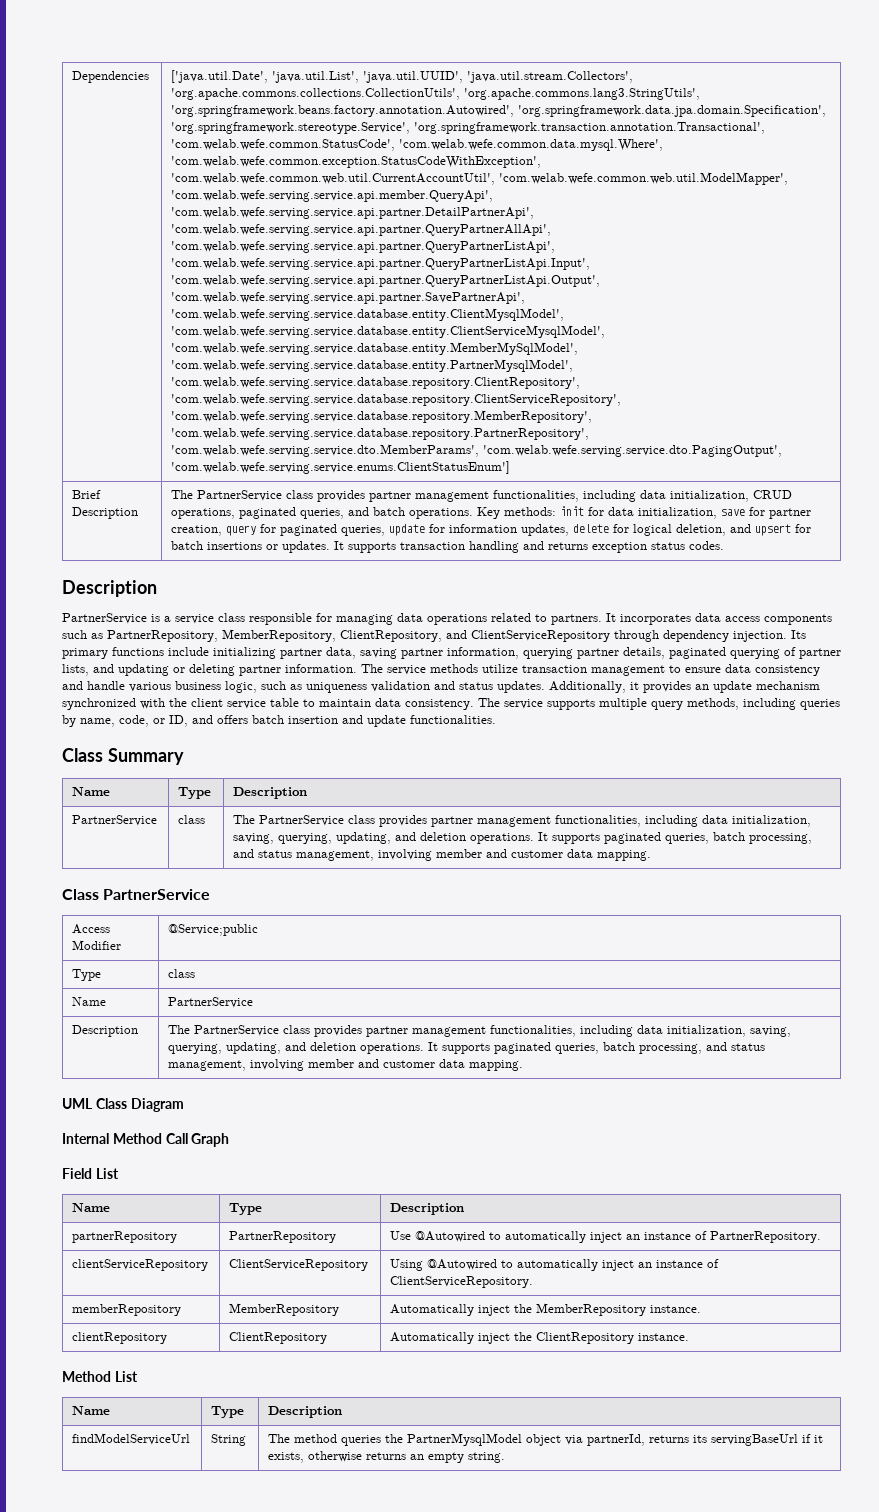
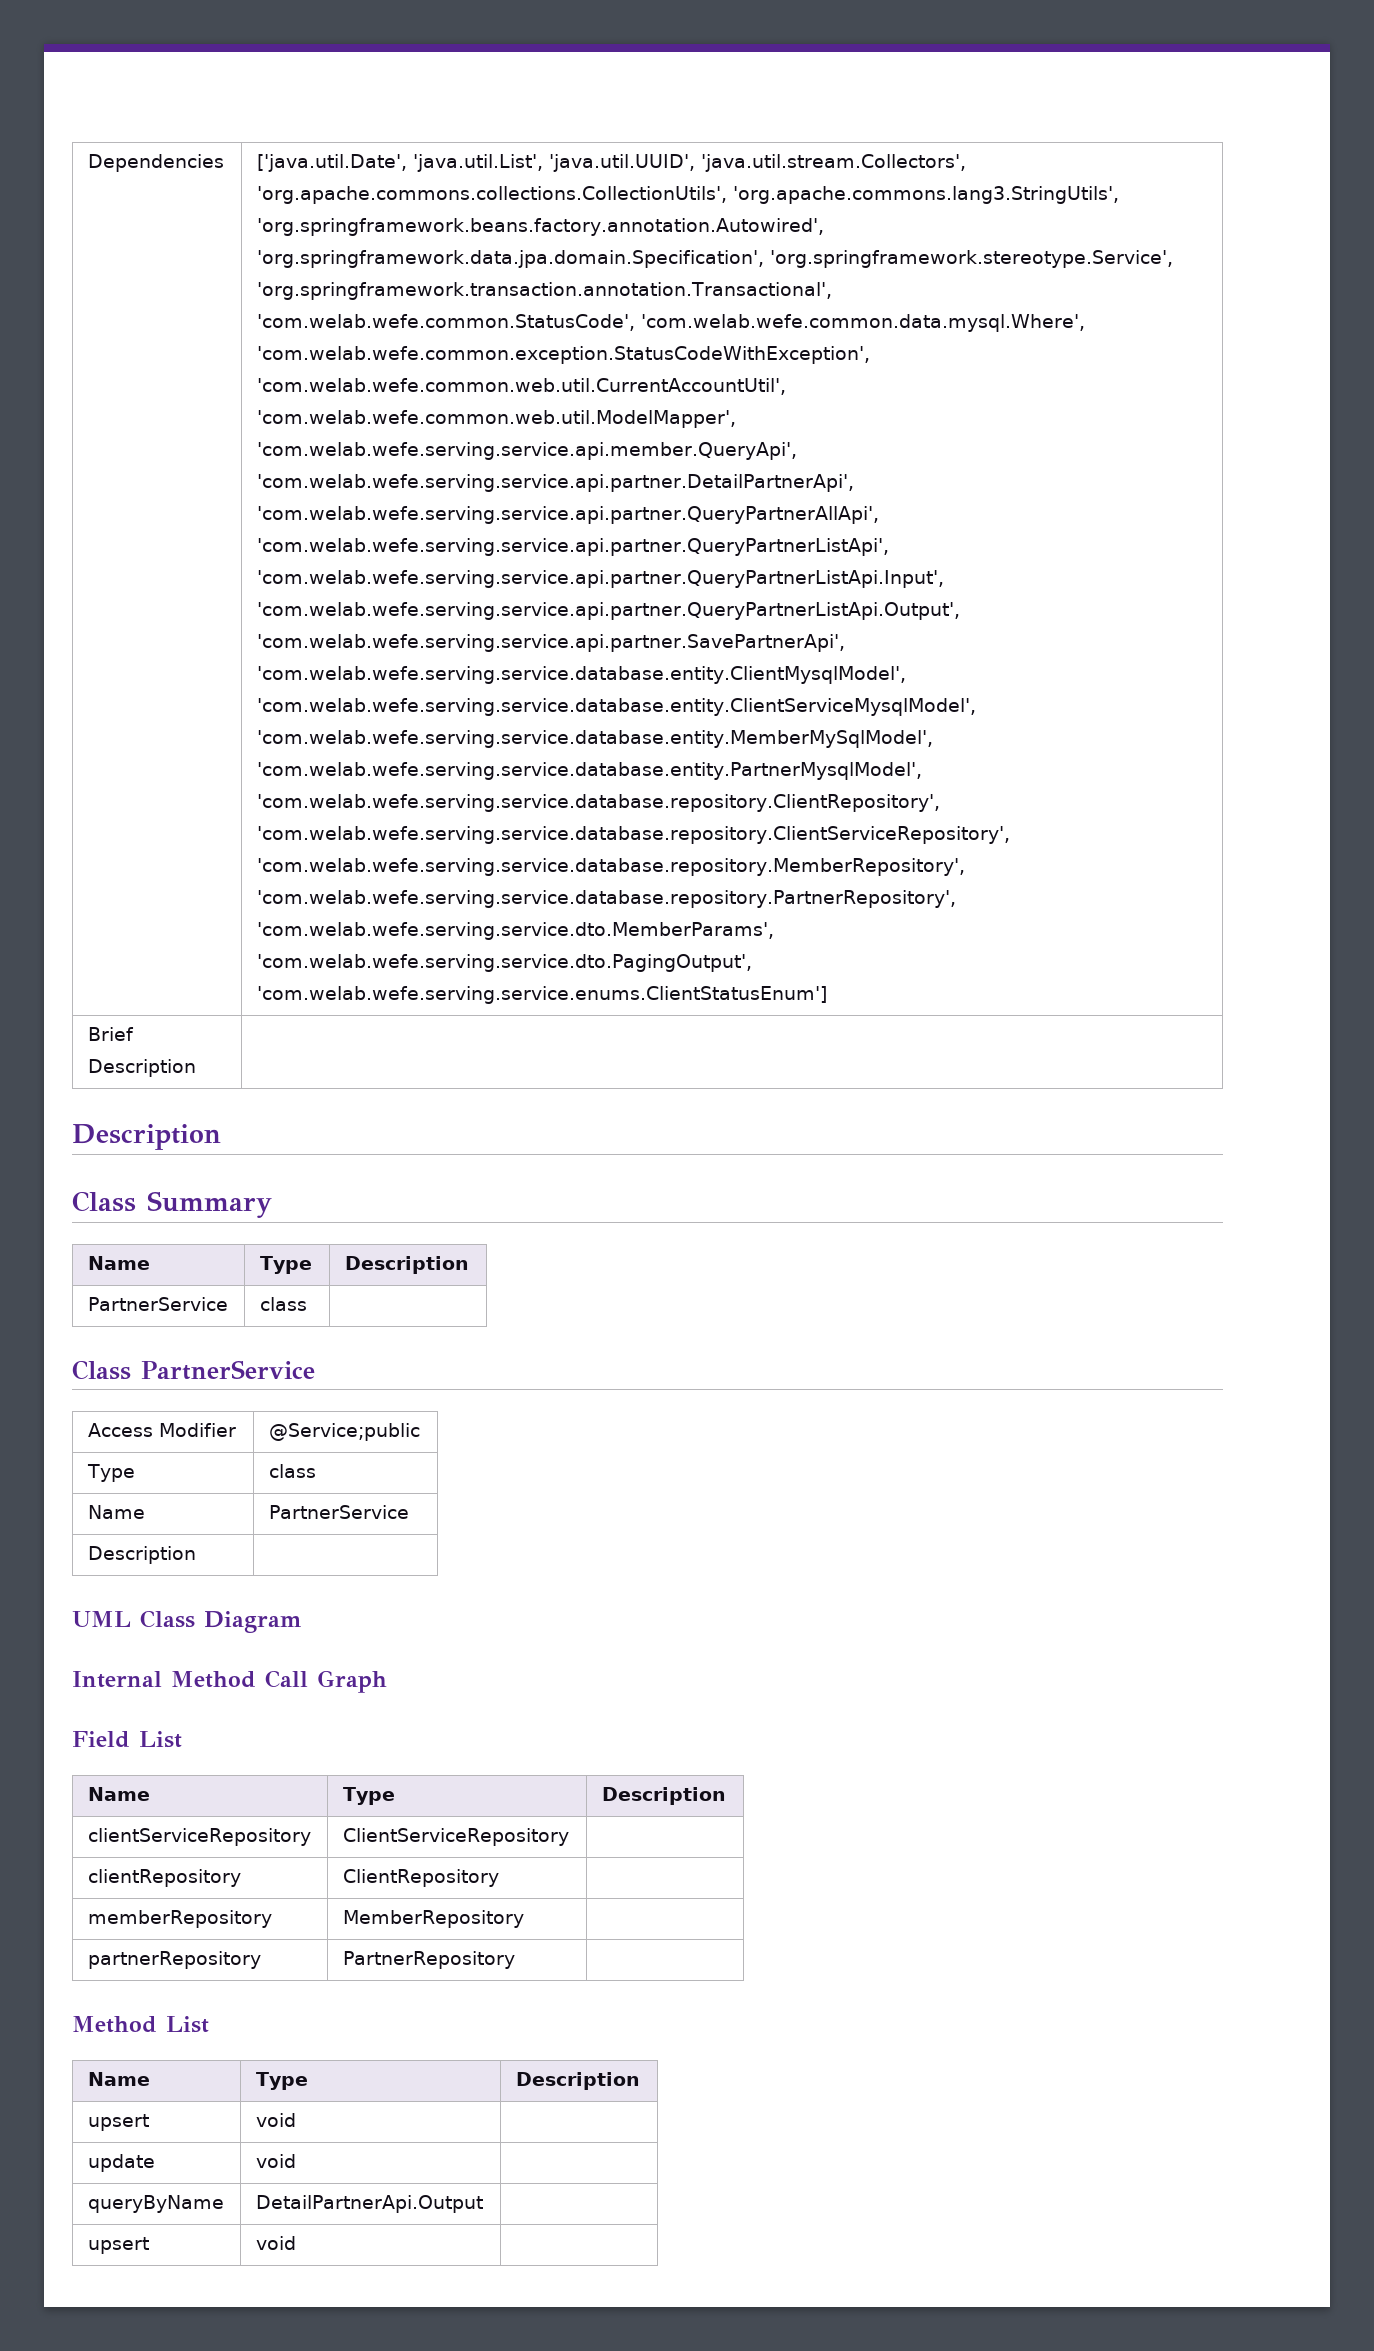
[171,490,793,502] [171,506,812,519] [171,524,812,536] [171,541,725,553] [62,580,157,597] [62,613,832,625] [62,629,806,642] [62,647,841,659] [62,664,820,676] [62,681,820,693] [62,698,840,710] [62,715,496,727] The PartnerService class provides partner management functionalities, including data initialization, CRUD operations, paginated queries, and batch operations. Key methods: init for data initialization, save for partner creation, query for paginated queries, update for information updates, delete for logical deletion, and upsert for batch insertions or updates. It supports transaction handling and returns exception status codes. // Description // PartnerService is a service class responsible for managing data operations related to partners. It incorporates data access components such as PartnerRepository, MemberRepository, ClientRepository, and ClientServiceRepository through dependency injection. Its primary functions include initializing partner data, saving partner information, querying partner details, paginated querying of partner lists, and updating or deleting partner information. The service methods utilize transaction management to ensure data consistency and handle various business logic, such as uniqueness validation and status updates. Additionally, it provides an update mechanism synchronized with the client service table to maintain data consistency. The service supports multiple query methods, including queries by name, code, or ID, and offers batch insertion and update functionalities. -> [72,1124,221,1150] // Description
[233,815,812,827] [233,832,813,844] [233,849,652,861] The PartnerService class provides partner management functionalities, including data initialization, saving, querying, updating, and deletion operations. It supports paginated queries, batch processing, and status management, involving member and customer data mapping. -> (307, 1304) none
[168,1025,792,1037] [168,1042,766,1054] [168,1059,524,1071] The PartnerService class provides partner management functionalities, including data initialization, saving, querying, updating, and deletion operations. It supports paginated queries, batch processing, and status management, involving member and customer data mapping. -> (196, 1555) none
[72,1231,178,1243] [229,1231,337,1243] [390,1231,822,1243] [72,1259,209,1271] [229,1259,369,1271] [390,1259,720,1271] [390,1276,534,1288] [72,1304,182,1316] [229,1303,340,1316] [390,1303,702,1316] [72,1332,168,1344] [229,1332,328,1344] [390,1332,690,1344] partnerRepository | PartnerRepository | Use @Autowired to automatically inject an instance of PartnerRepository. // clientServiceRepository | ClientServiceRepository | Using @Autowired to automatically inject an instance of ClientServiceRepository. // memberRepository | MemberRepository | Automatically inject the MemberRepository instance. // clientRepository | ClientRepository | Automatically inject the ClientRepository instance. -> [87,1828,311,1846] [342,1828,569,1846] [87,1869,241,1887] [342,1869,499,1887] [87,1910,272,1928] [342,1910,524,1928] [87,1951,261,1969] [342,1951,515,1969] clientServiceRepository | ClientServiceRepository | // clientRepository | ClientRepository | // memberRepository | MemberRepository | // partnerRepository | PartnerRepository |
[72,1433,191,1445] [211,1434,247,1446] [268,1433,824,1446] [268,1451,506,1463] findModelServiceUrl | String | The method queries the PartnerMysqlModel object via partnerId, returns its servingBaseUrl if it exists, otherwise returns an empty string. -> [87,2114,149,2131] [255,2113,296,2127] [87,2154,155,2172] [255,2154,296,2168] [87,2195,224,2213] [255,2195,483,2213] [87,2237,149,2254] [255,2236,296,2250] upsert | void | // update | void | // queryByName | DetailPartnerApi.Output | // upsert | void |

